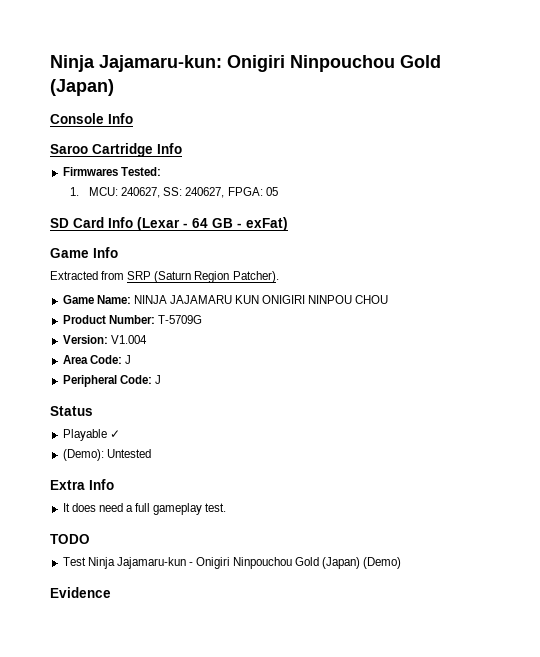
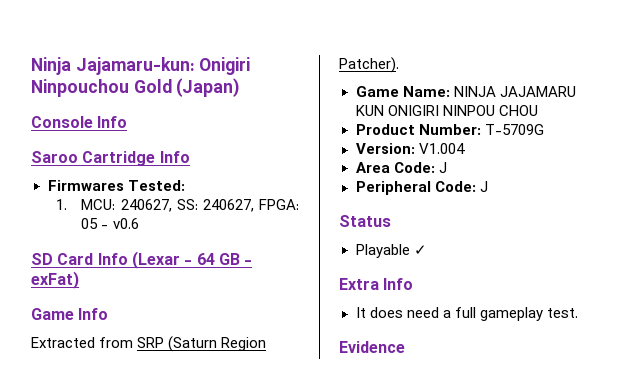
(278, 191) none -> [101,218,139,229] - v0.6
[62,449,151,461] // (Demo): Untested -> (427, 250) none
[50,534,90,544] [62,557,402,569] // TODO // Test Ninja Jajamaru-kun - Onigiri Ninpouchou Gold (Japan) (Demo) -> (578, 313) none

